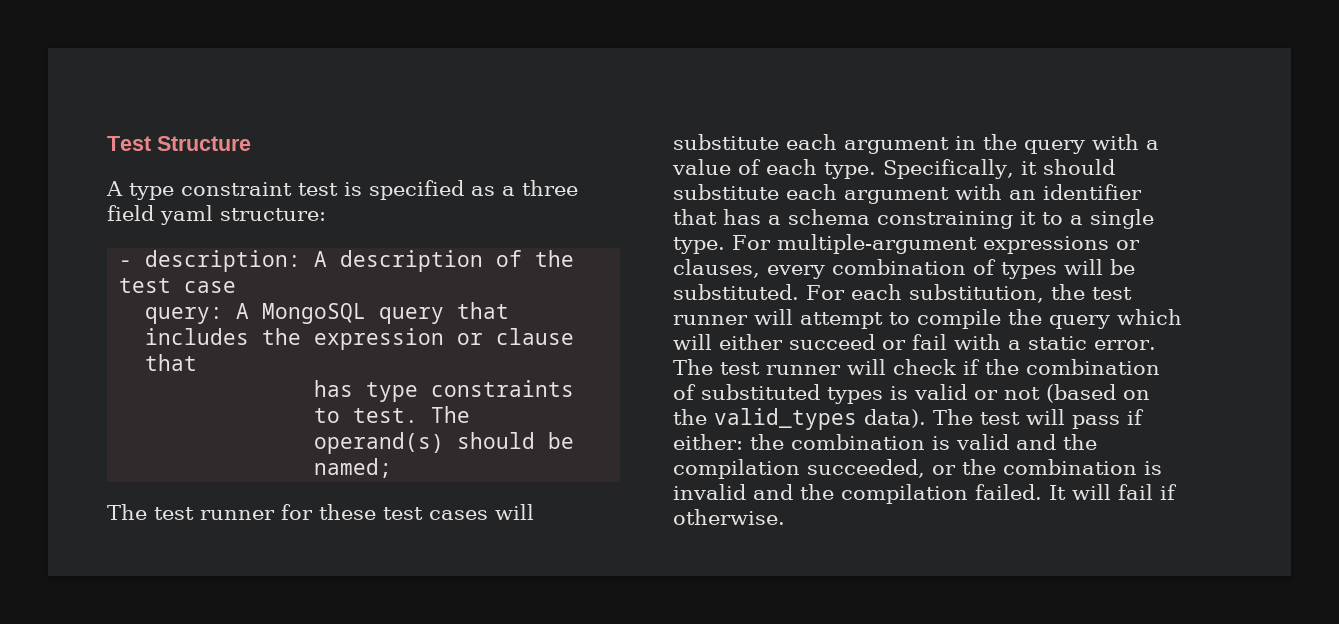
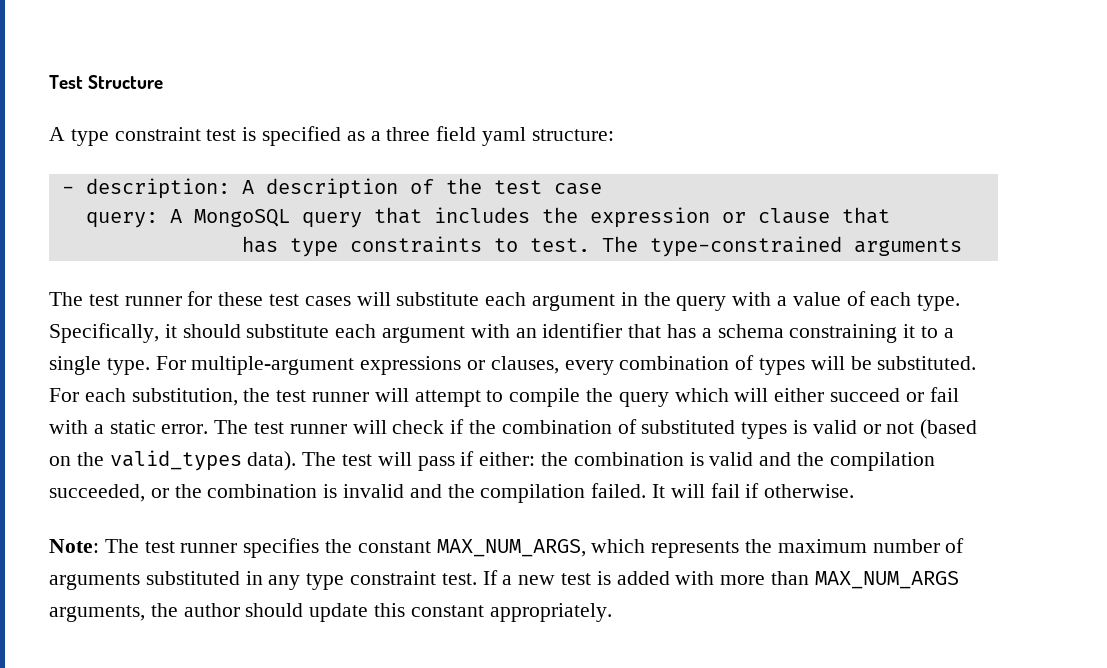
[314,432,575,454] [314,458,393,478] operand(s) should be named; -> [649,236,962,257] type-constrained arguments
(785, 517) none -> [49,538,965,558] [49,570,959,590] [49,603,612,622] // Note: The test runner specifies the constant MAX_NUM_ARGS, which represents the maximum number of arguments substituted in any type constraint test. If a new test is added with more than MAX_NUM_ARGS arguments, the author should update this constant appropriately.

